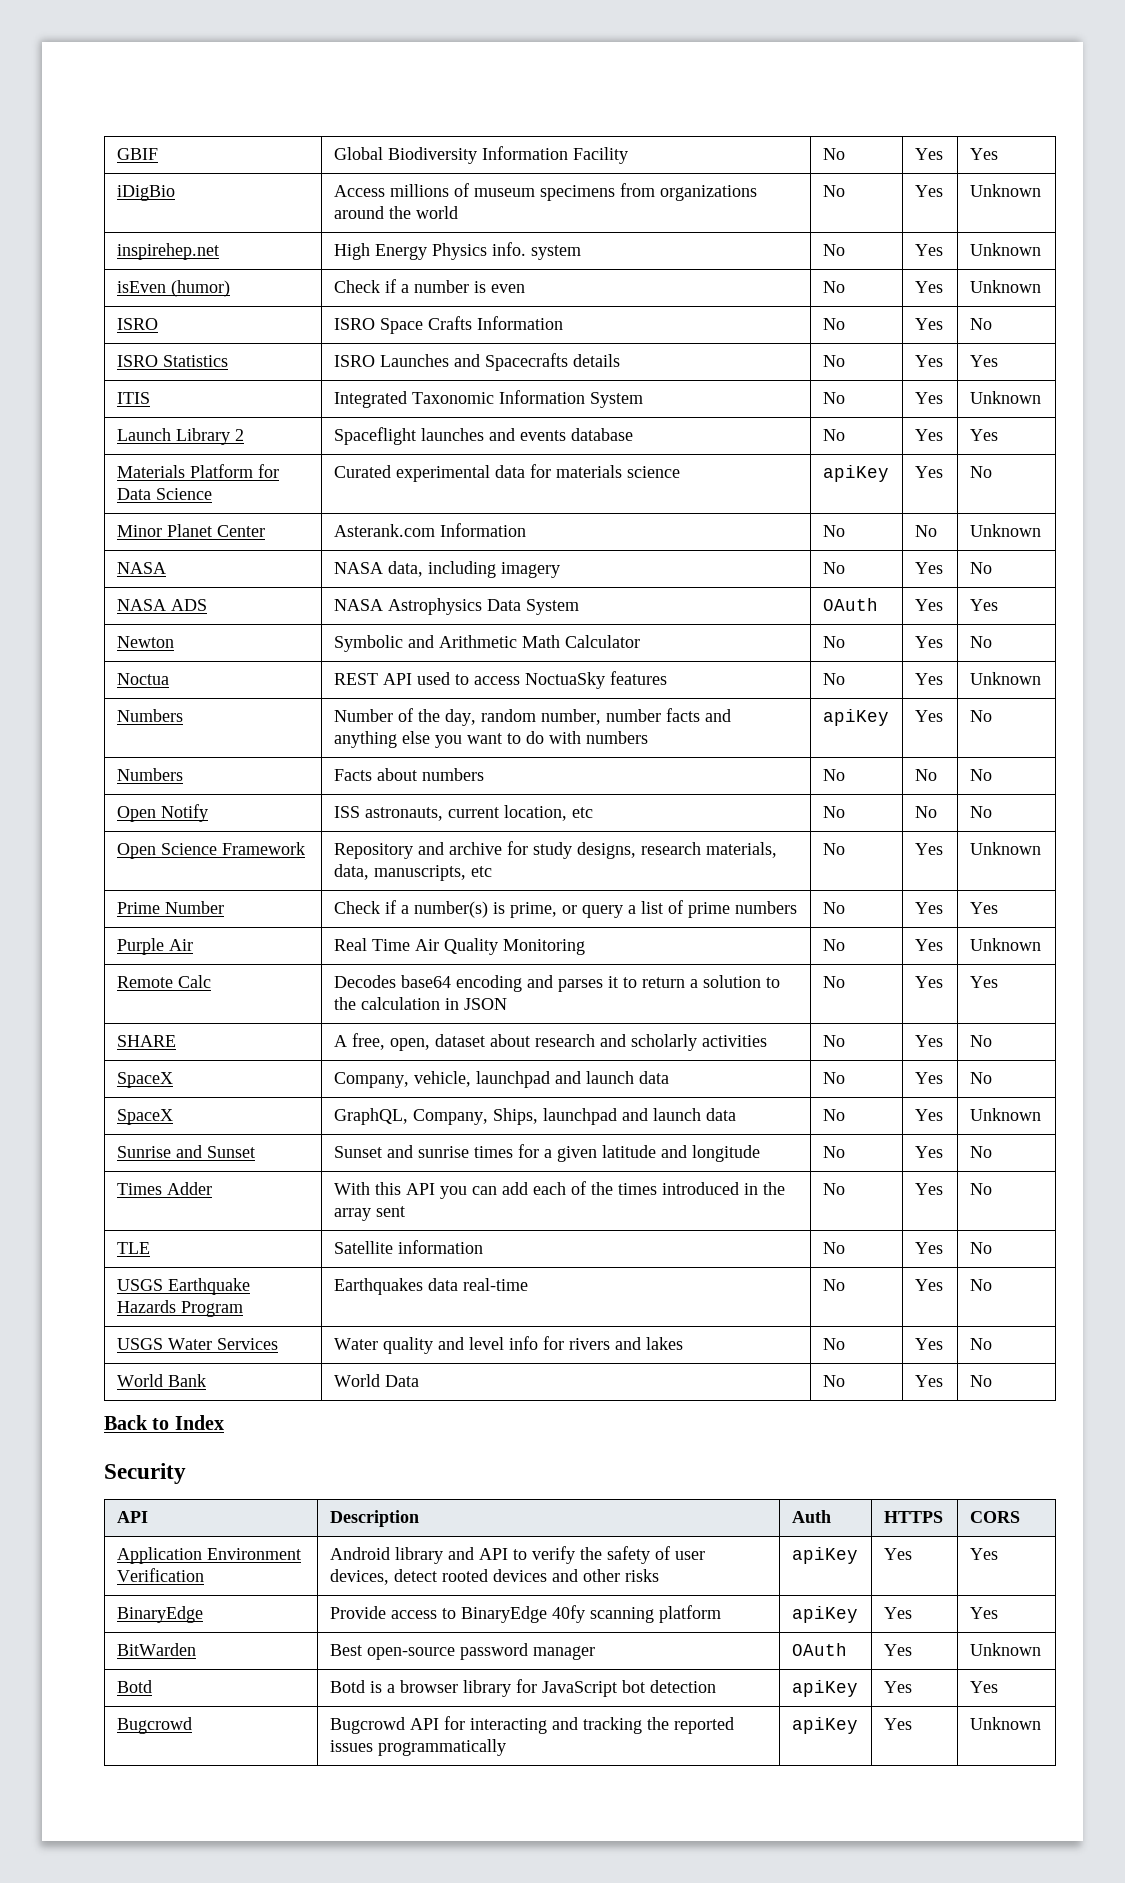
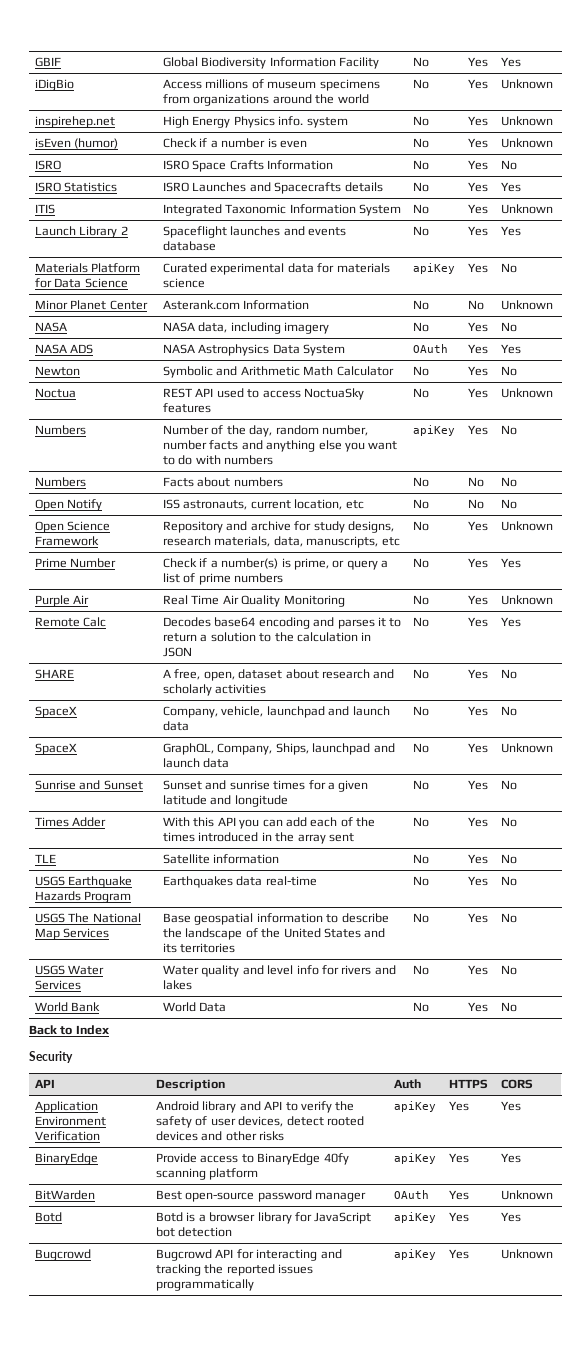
(992, 1285) none -> [35,913,141,923] [35,928,110,940] [163,913,389,925] [163,928,386,940] [163,943,236,953] [413,913,430,923] [468,913,489,923] [501,913,518,923] // USGS The National Map Services | Base geospatial information to describe the landscape of the United States and its territories | No | Yes | No

